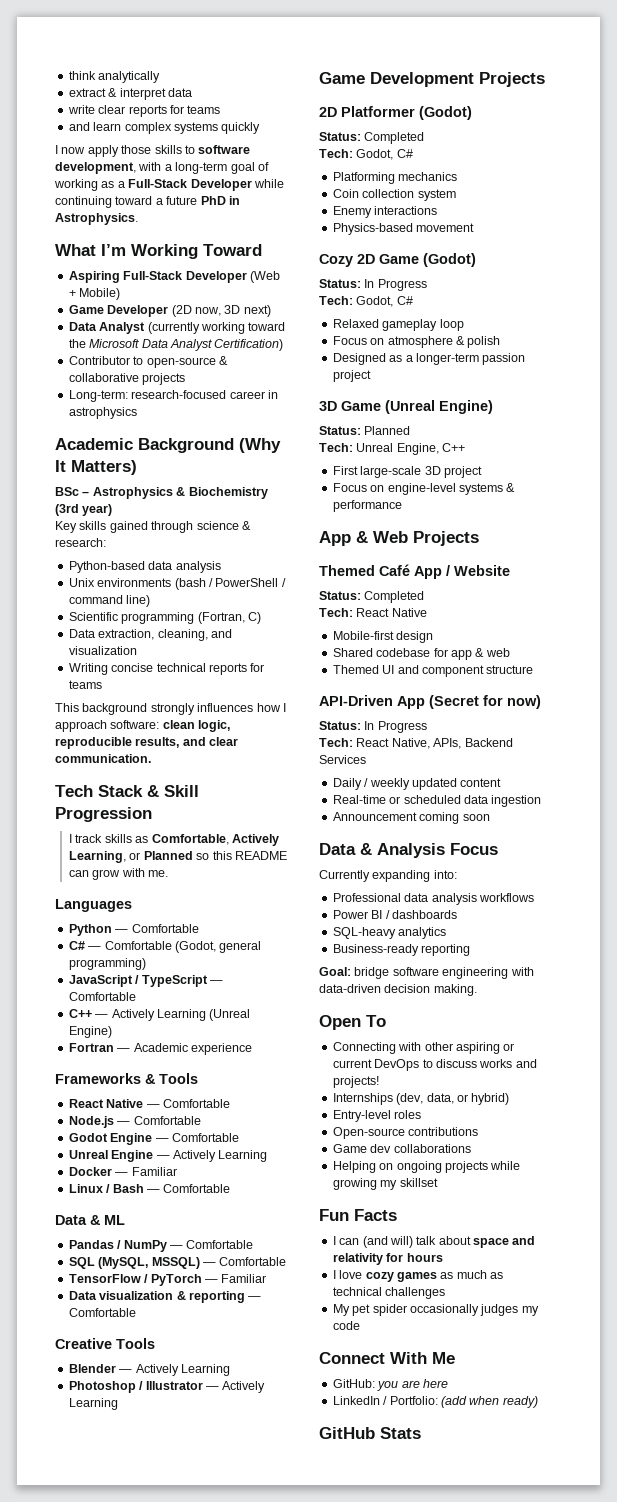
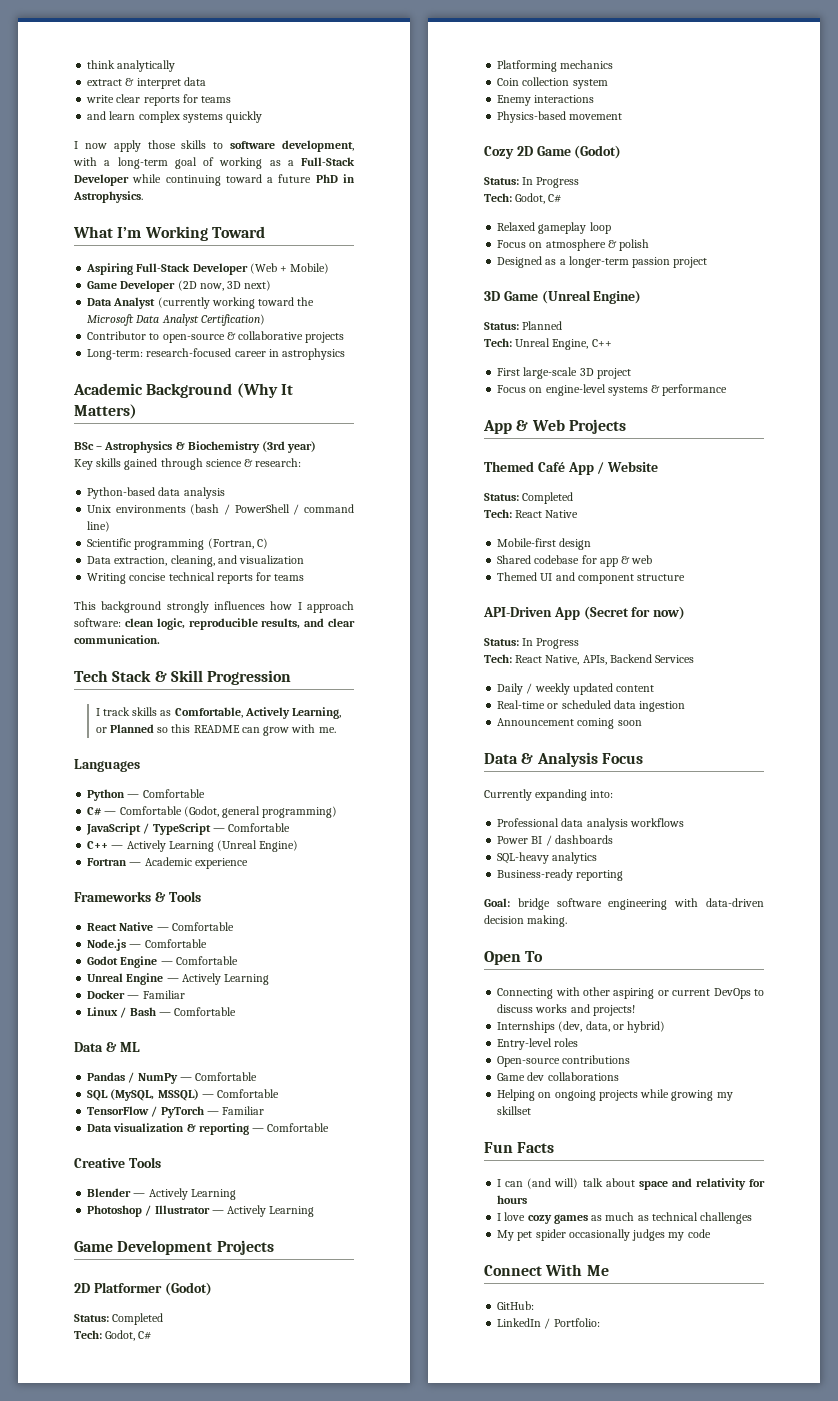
[377,1379,448,1391] you are here -> (535, 1305) none
[440,1396,538,1408] [319,1427,421,1439] (add when ready) // GitHub Stats -> (600, 1322) none

